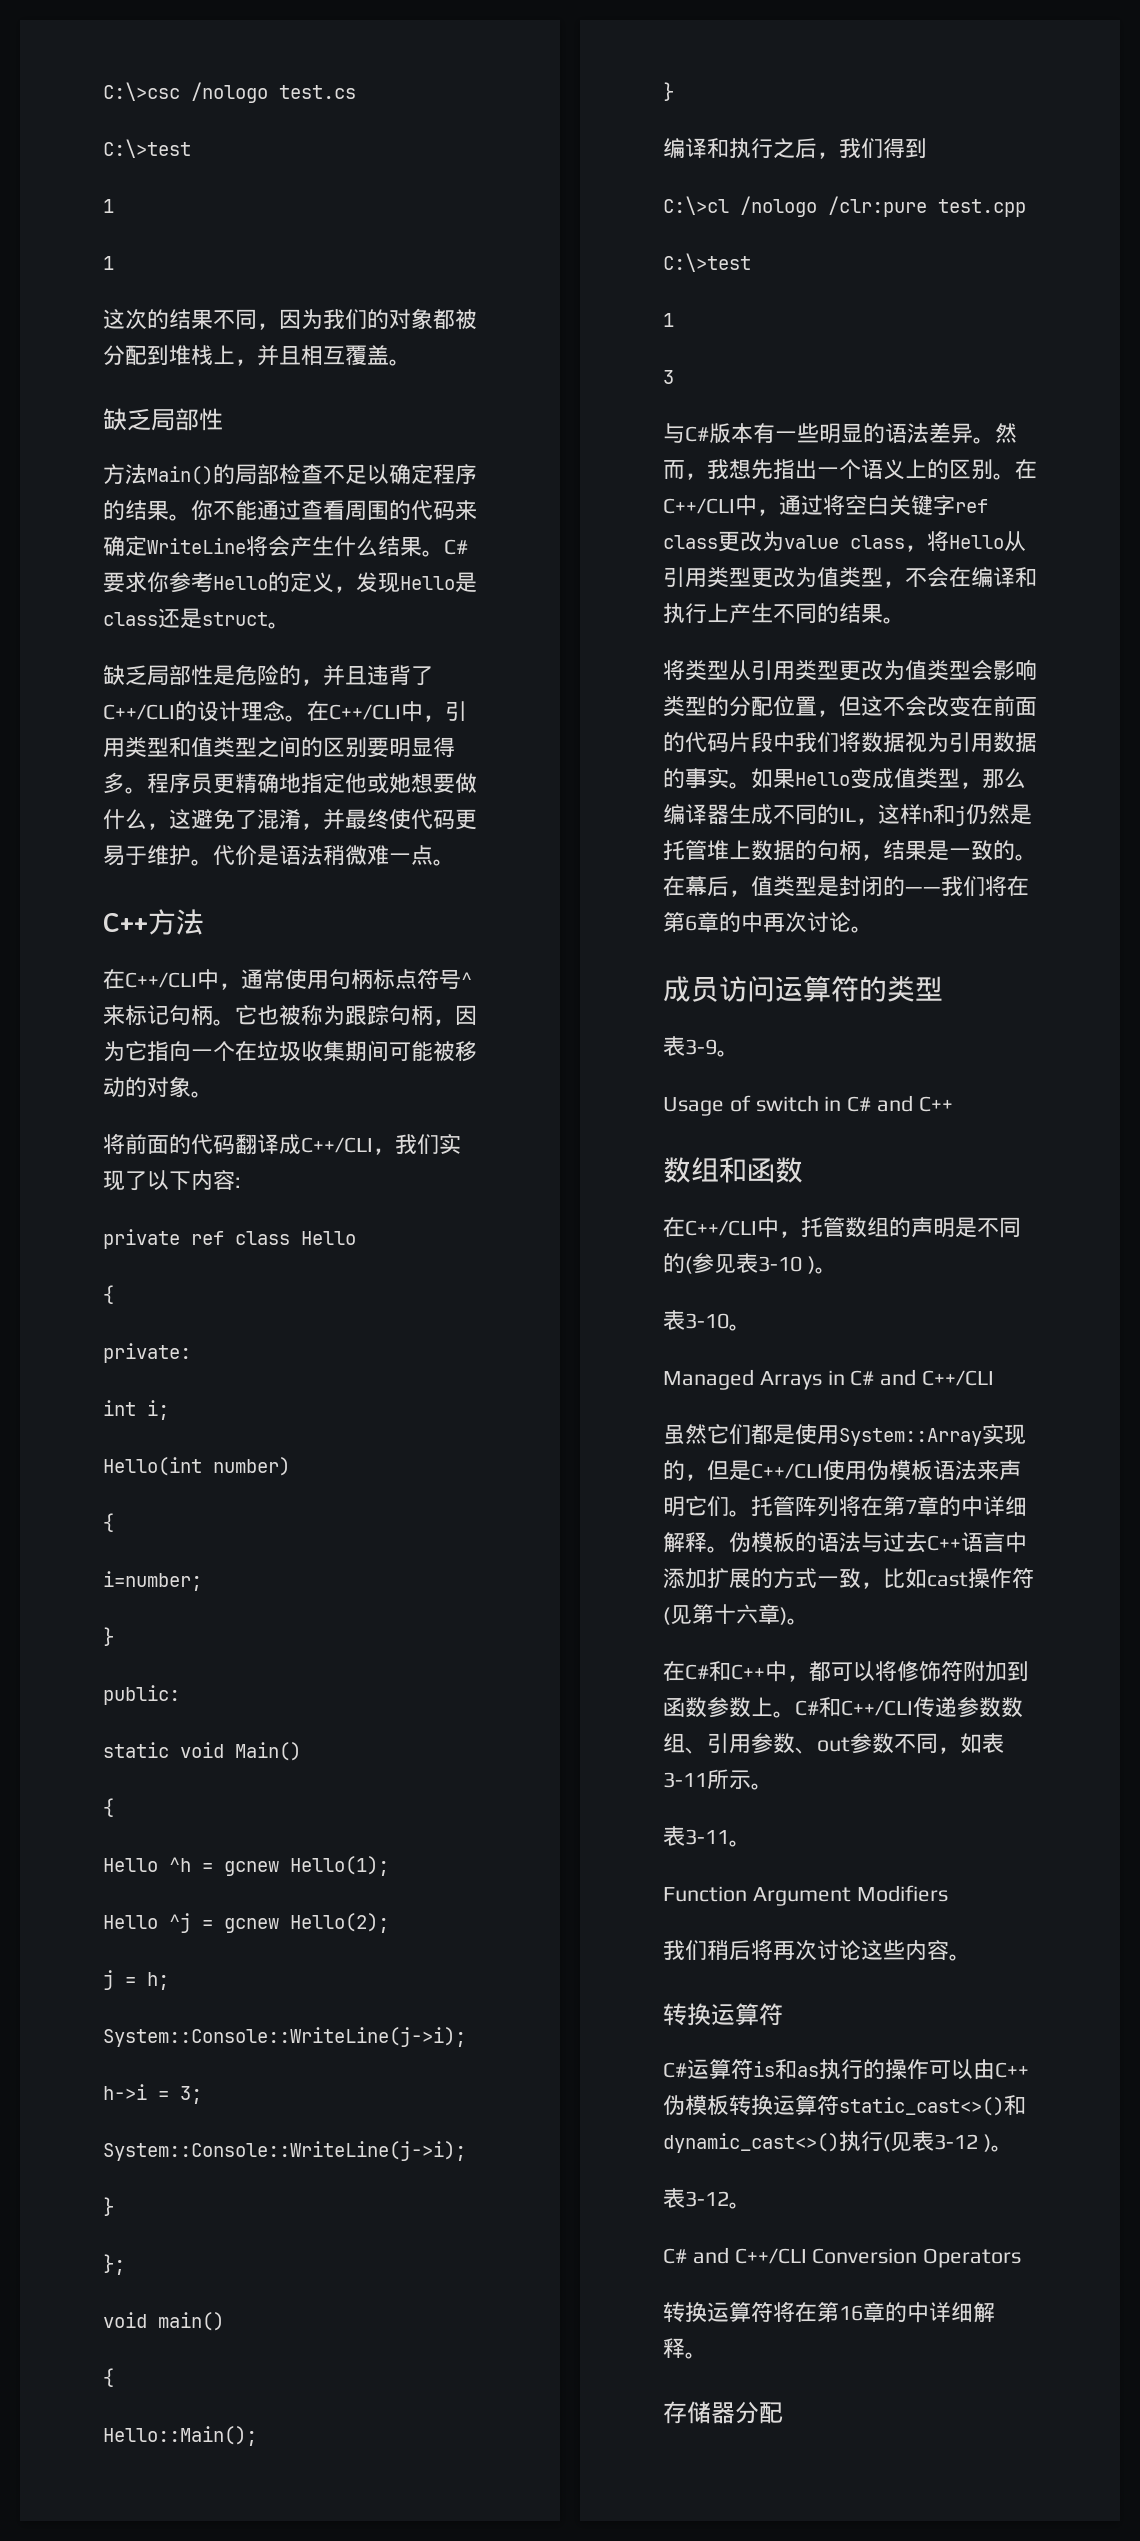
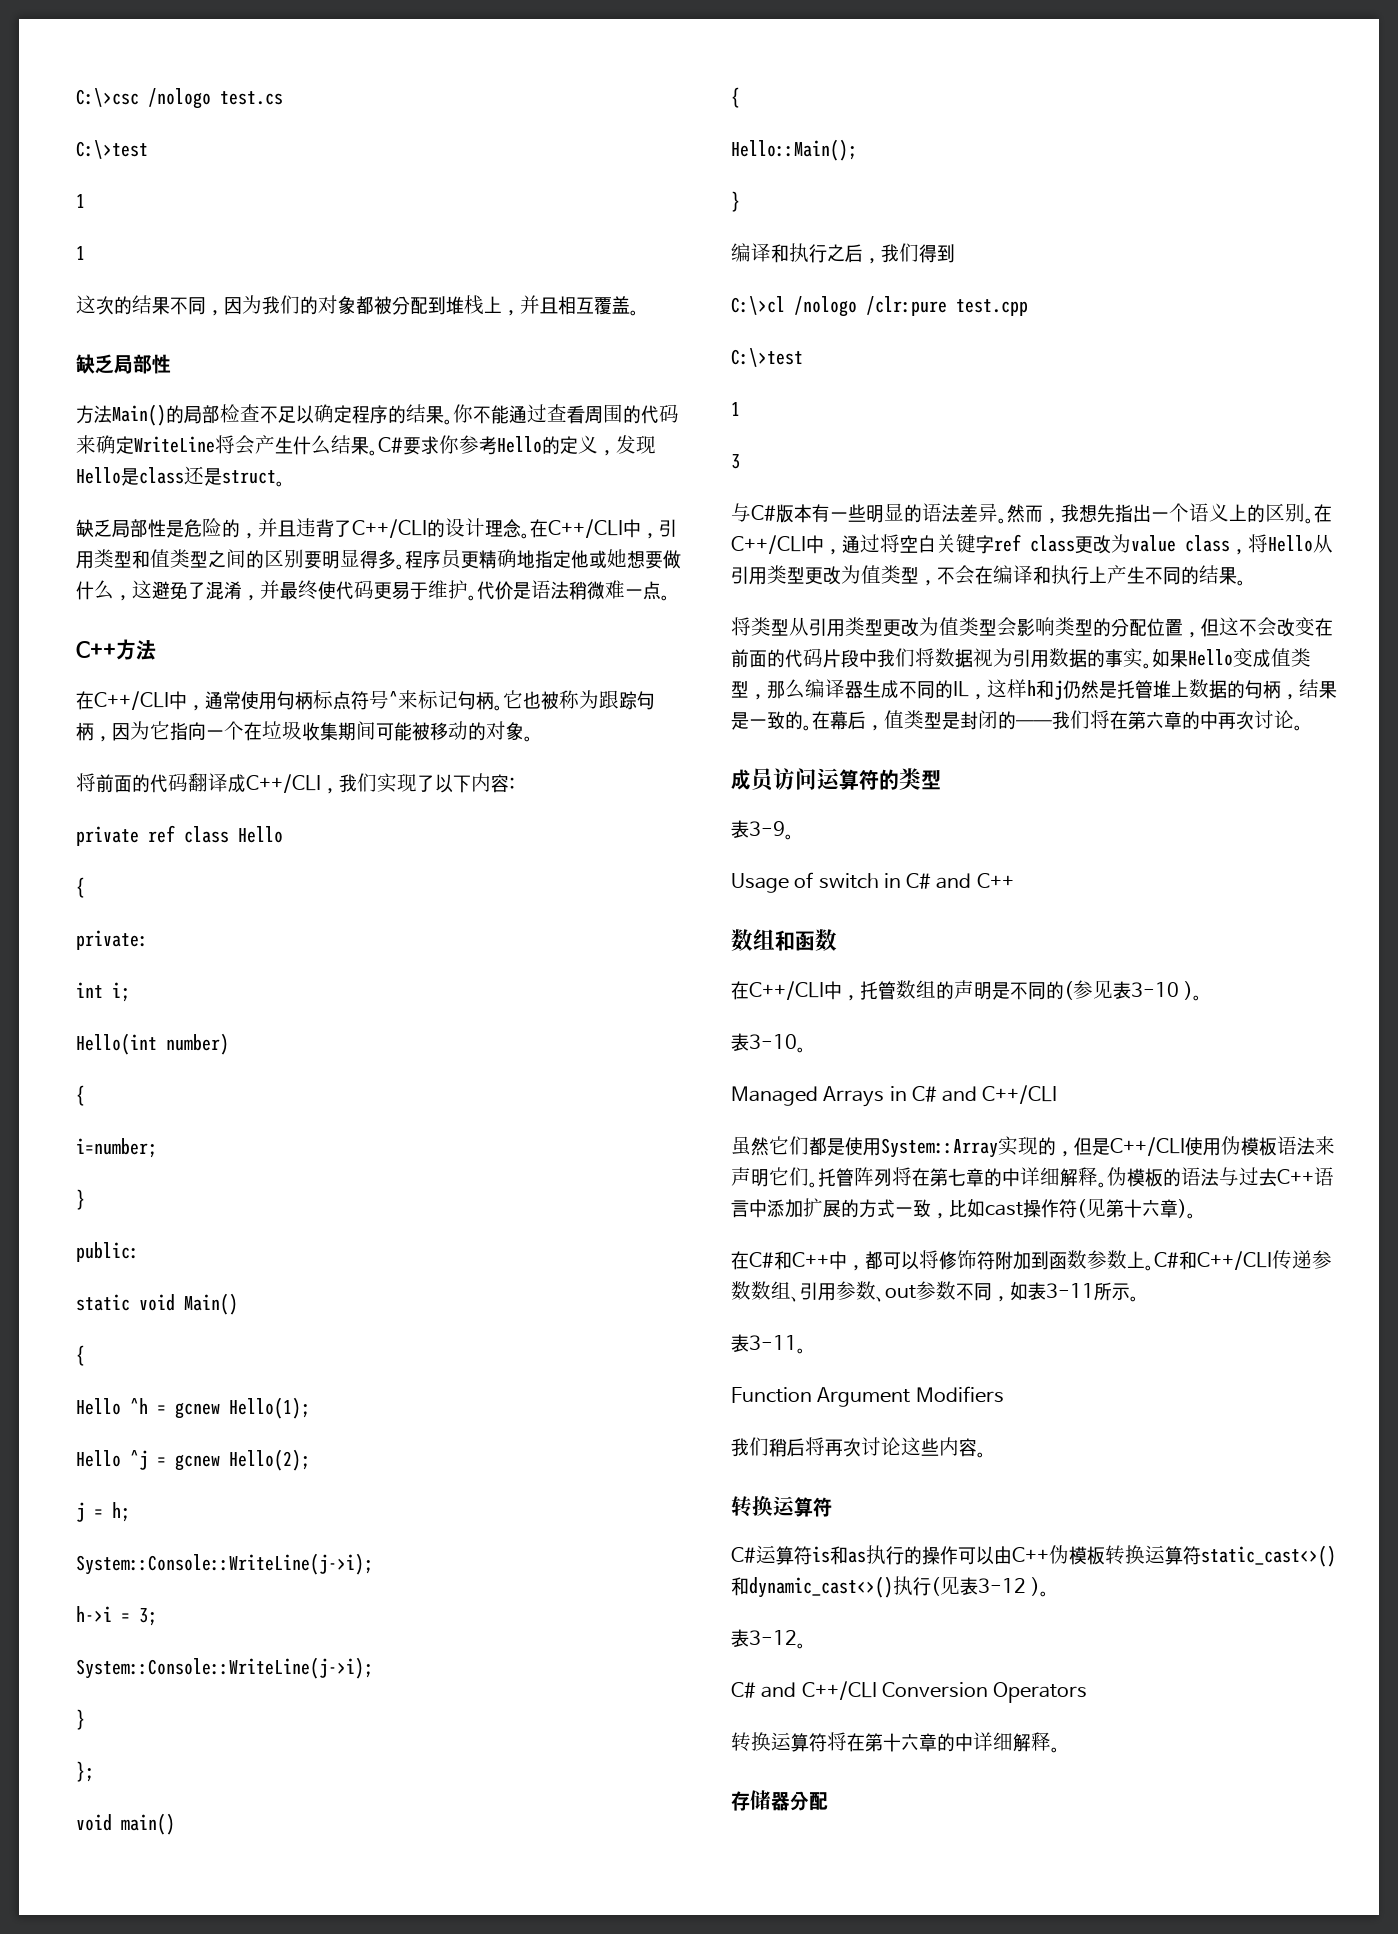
[685,915,697,931] 6 -> [1146,711,1164,729] 六
[905,1500,917,1514] 7 -> [948,1168,966,1186] 七
[839,2305,863,2321] 16 -> [883,1733,919,1752] 十六

